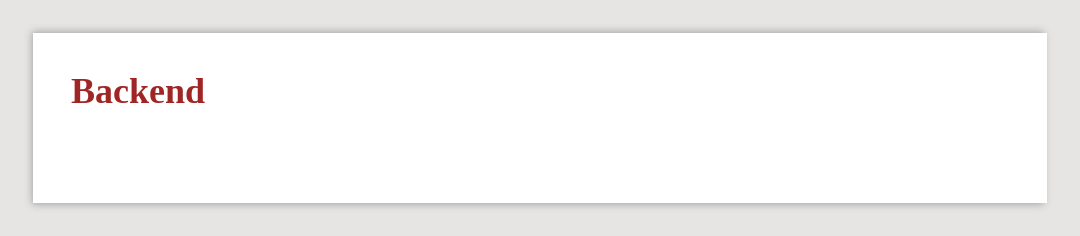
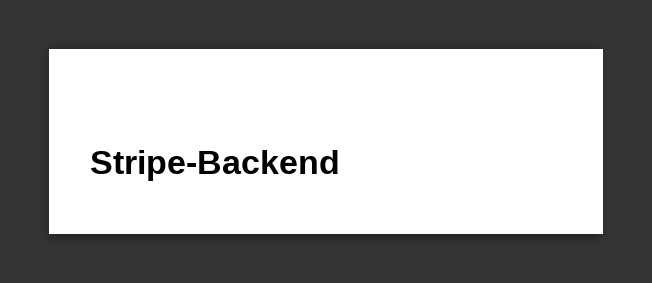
[71,78,205,103] Backend -> [90,150,340,181] Stripe-Backend

